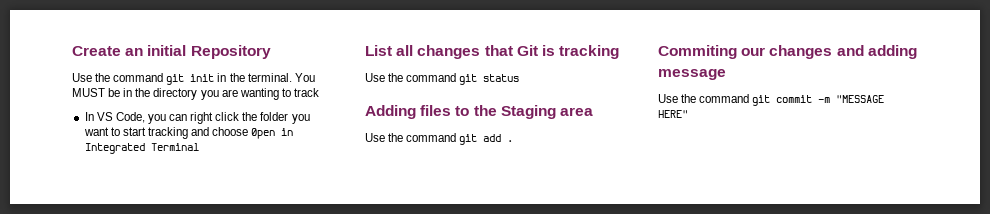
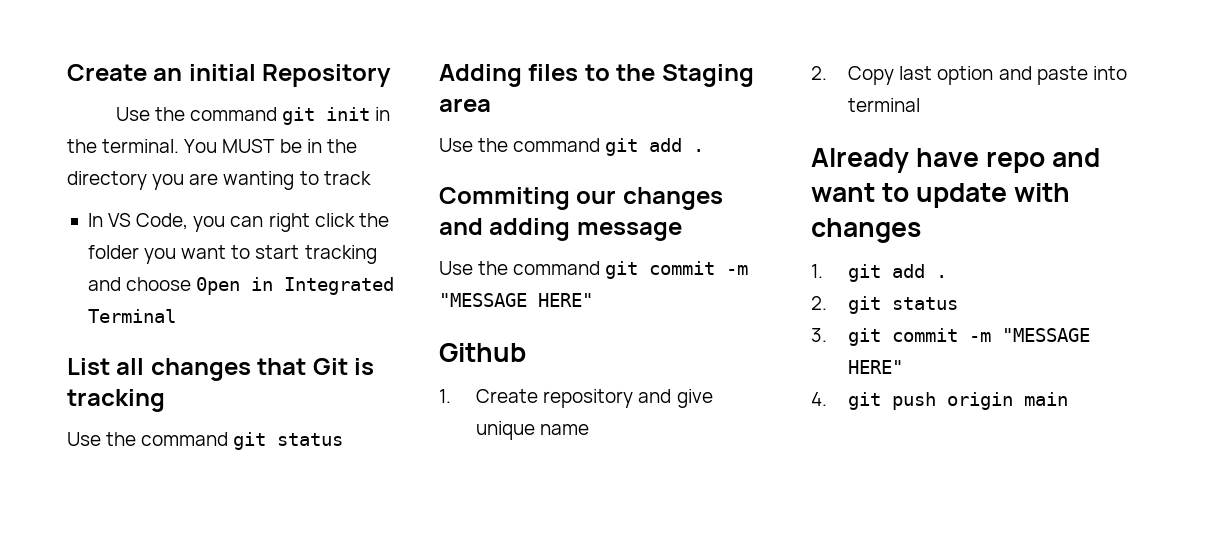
(688, 114) none -> [439,343,526,362] [439,389,713,408] [476,421,590,440] [811,66,1127,85] [848,98,921,112] [811,148,1101,173] [811,183,1071,208] [811,218,921,243] [811,264,948,282] [811,296,959,314] [811,328,1091,346] [848,360,904,374] [811,392,1069,410] // Github // 1. Create repository and give unique name // 2. Copy last option and paste into terminal // Already have repo and want to update with changes // 1. git add . // 2. git status // 3. git commit -m "MESSAGE HERE" // 4. git push origin main

